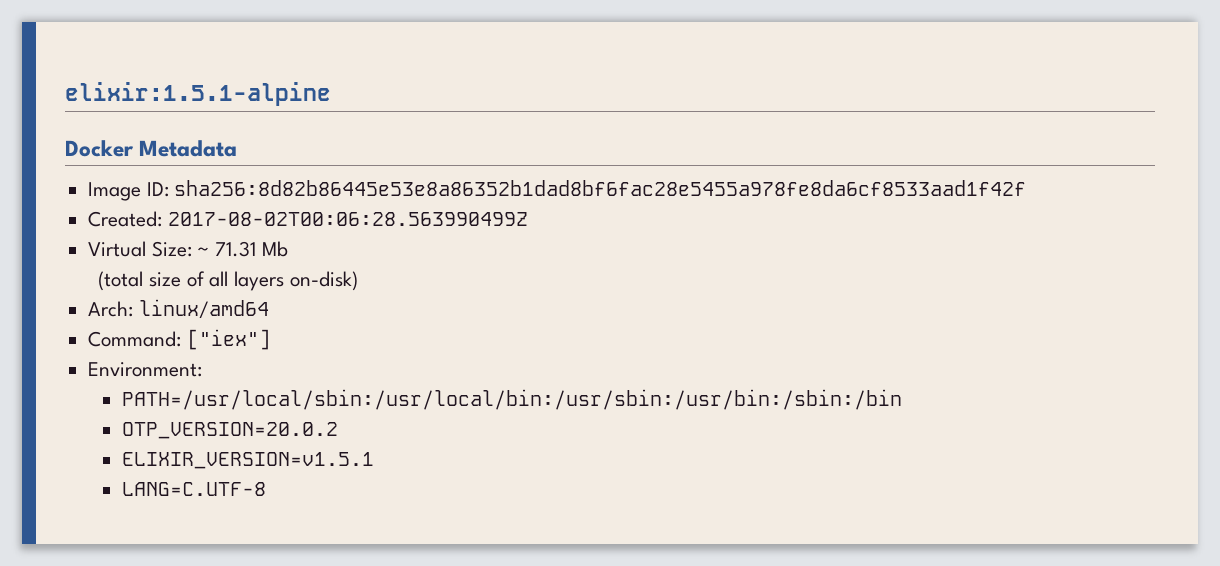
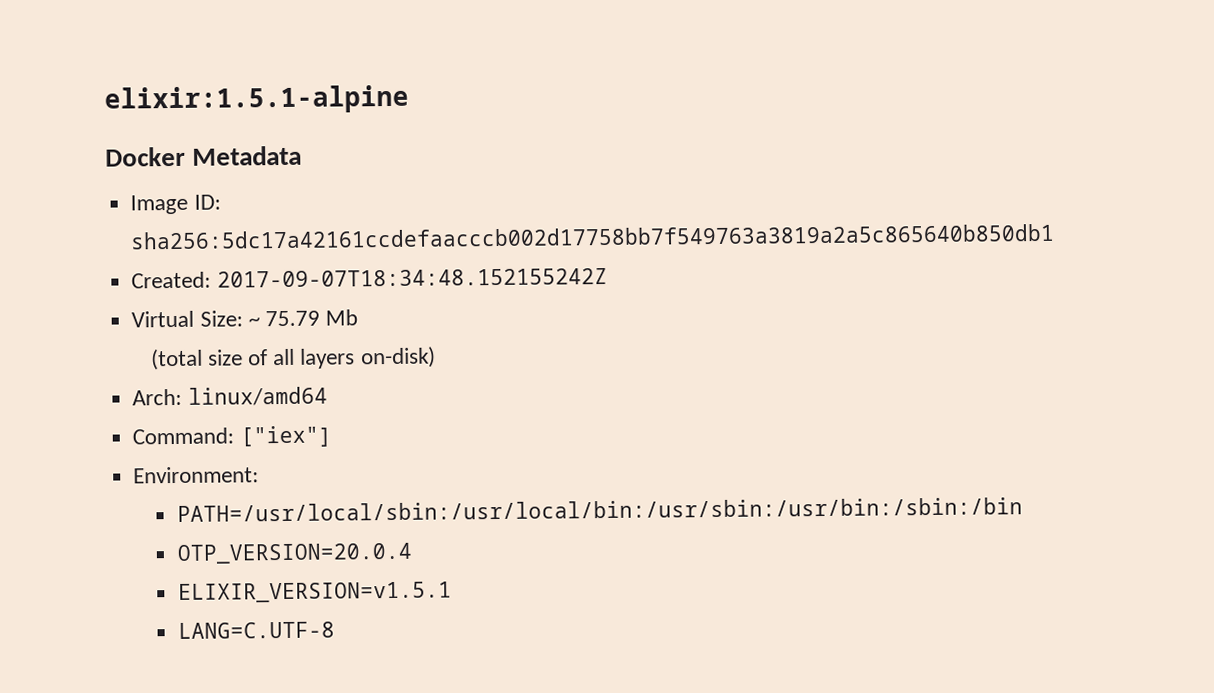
[174,180,1027,196] sha256:8d82b86445e53e8a86352b1dad8bf6fac28e5455a978fe8da6cf8533aad1f42f -> [130,223,1056,250] sha256:5dc17a42161ccdefaacccb002d17758bb7f549763a3819a2a5c865640b850db1
[167,212,528,226] 2017-08-02T00:06:28.563990499Z -> [216,267,608,288] 2017-09-07T18:34:48.152155242Z
[215,241,257,257] 71.31 -> [264,310,320,327] 75.79
[121,422,338,439] OTP_VERSION=20.0.2 -> [176,542,412,564] OTP_VERSION=20.0.4

